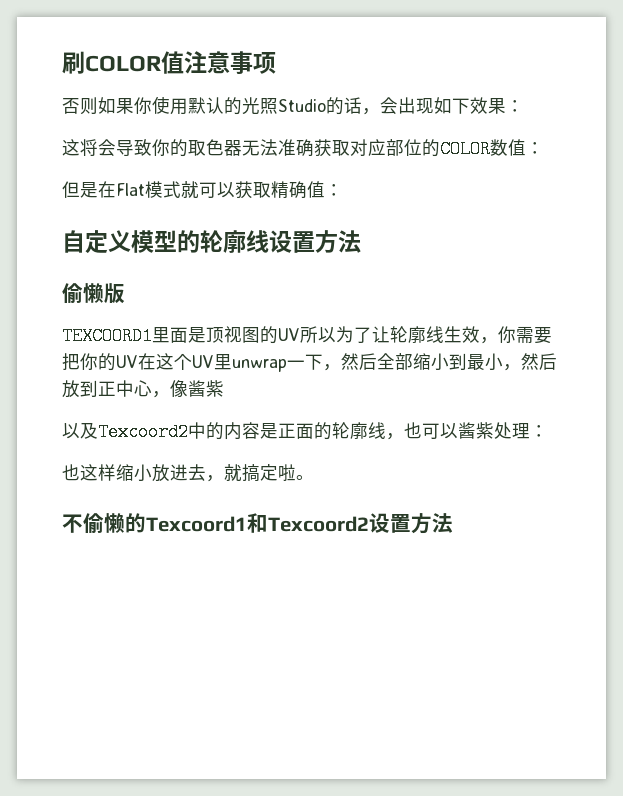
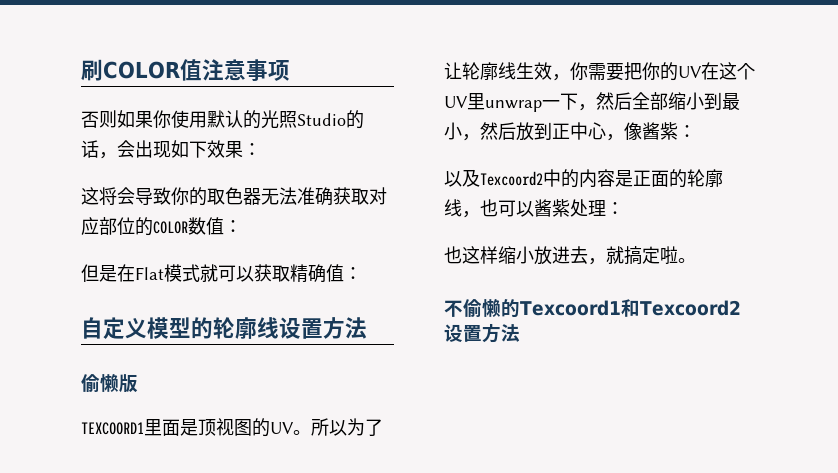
(300, 334) none -> [293,430,311,435] 。
(224, 388) none -> [678,125,696,138] ：

